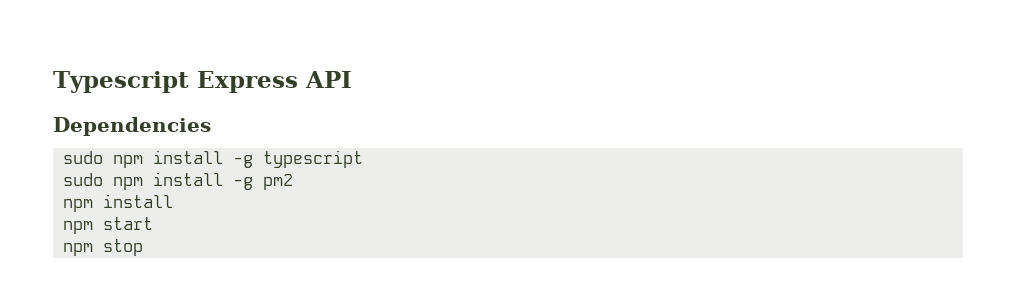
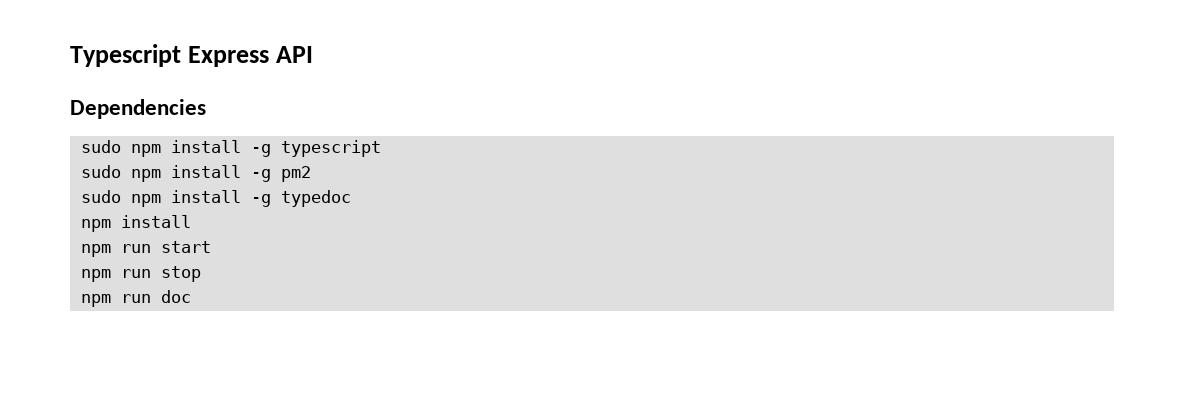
(293, 182) none -> [81,190,352,207] // sudo npm install -g typedoc
(93, 227) none -> [121,244,152,253] run
(93, 249) none -> [121,269,152,278] run
(143, 247) none -> [81,290,192,307] // npm run doc

